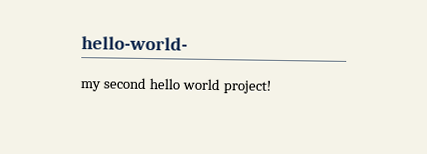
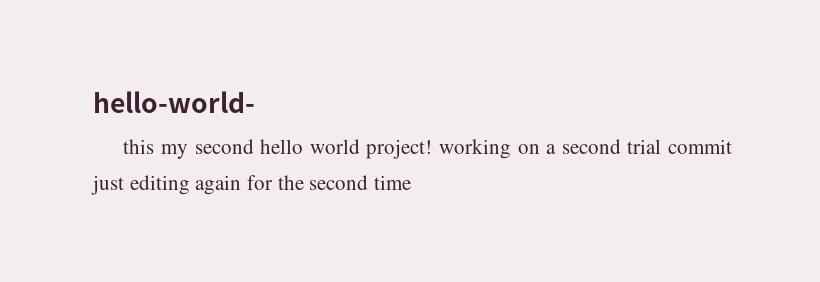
(188, 43) none -> [123,139,155,154] this
(271, 87) none -> [438,139,732,159] [91,175,412,195] working on a second trial commit just editing again for the second time

